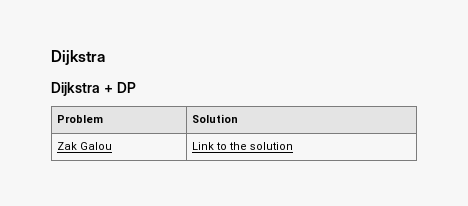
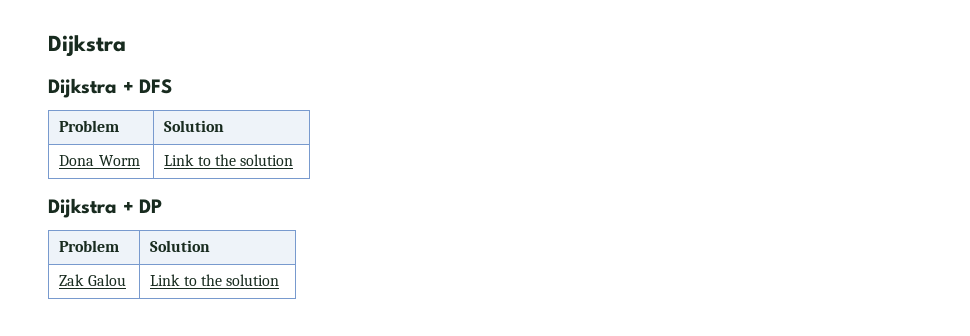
[51,50,105,65] Dijkstra -> [48,35,126,57] [48,78,173,98] [59,120,120,132] [164,120,225,132] [59,155,140,166] [164,154,294,166] Dijkstra // Dijkstra + DFS // Problem | Solution // Dona Worm | Link to the solution

